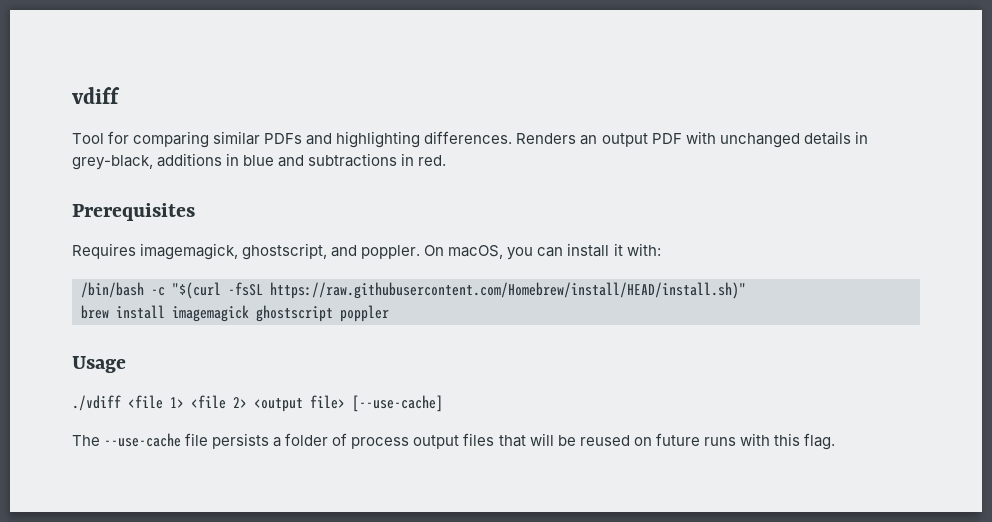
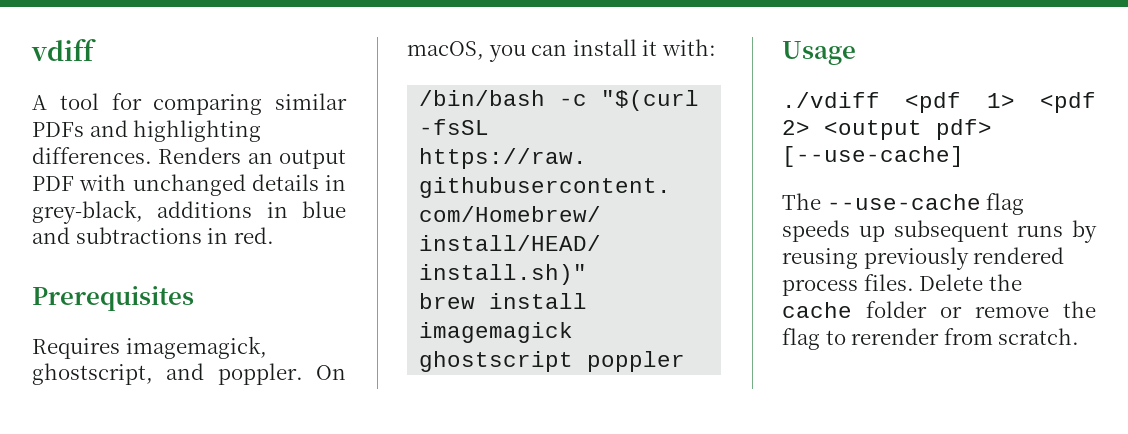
[72,133,104,144] Tool -> [32,93,99,110] A tool
[128,395,226,409] <file 1> <file -> [905,92,1096,113] <pdf 1> <pdf
[310,395,345,409] file> -> [936,119,992,140] pdf>
[185,433,835,450] file persists a folder of process output files that will be reused on future runs with this flag. -> [986,193,1025,215] [782,220,1097,243] [782,247,1065,270] [782,274,1022,296] [782,301,1096,318] [782,328,1080,350] flag speeds up subsequent runs by reusing previously rendered process files. Delete the cache folder or remove the flag to rerender from scratch.

